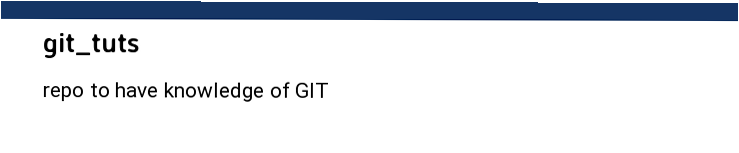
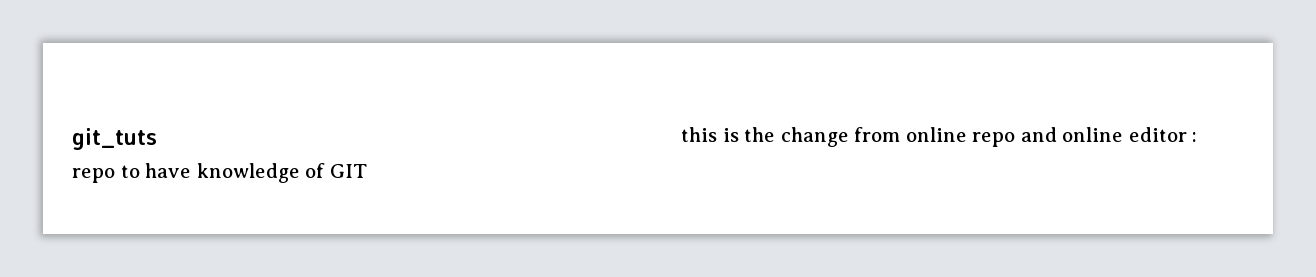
(330, 90) none -> [681,127,1198,147] // this is the change from online repo and online editor :

